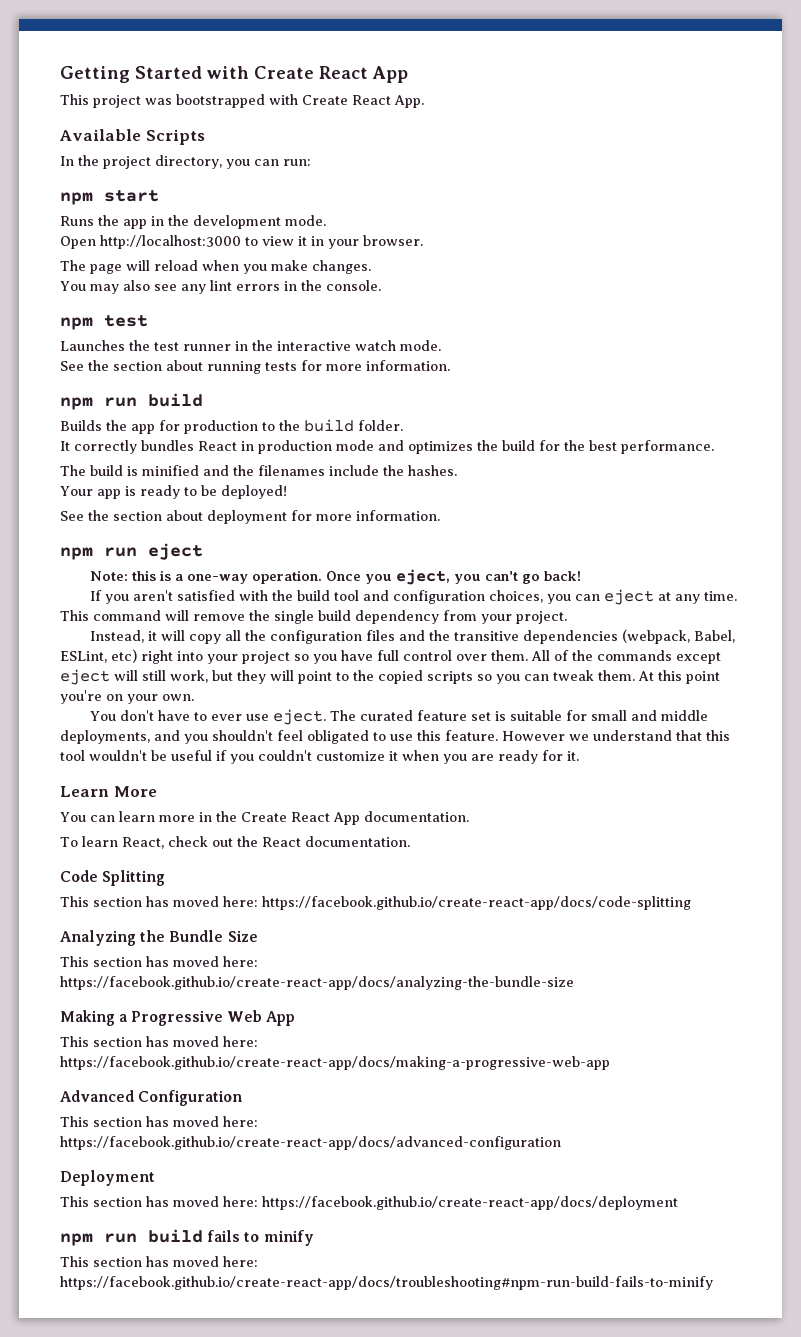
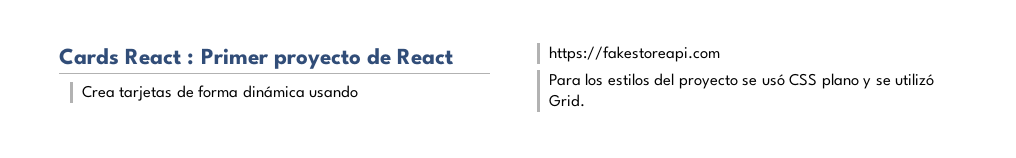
[60,66,408,83] [60,94,424,108] [59,129,205,145] [60,155,311,169] [60,190,159,205] [60,215,326,229] [60,235,423,249] [60,260,371,274] [60,280,381,294] [60,315,148,330] [60,340,441,351] [60,360,450,374] [60,393,203,410] [60,419,403,434] [60,440,714,454] [60,465,457,476] [60,485,287,499] [60,510,440,524] [60,543,203,560] [89,569,581,585] [89,589,737,605] [60,610,567,624] [89,629,735,644] [60,649,721,664] [60,669,720,685] [60,690,194,704] [89,709,708,725] [60,730,730,744] [60,750,579,764] [60,786,157,797] [60,811,469,825] [60,836,410,849] [60,870,166,886] [60,896,691,910] [60,930,258,946] [60,956,258,967] [60,976,574,990] [60,1010,295,1026] [60,1036,258,1047] [60,1056,610,1070] [60,1090,243,1106] [60,1116,258,1127] [60,1136,561,1150] [60,1170,155,1186] [60,1196,678,1210] [60,1229,314,1246] [60,1256,258,1267] [60,1276,713,1290] Getting Started with Create React App // This project was bootstrapped with Create React App. // Available Scripts // In the project directory, you can run: // npm start // Runs the app in the development mode. // Open http://localhost:3000 to view it in your browser. // The page will reload when you make changes. // You may also see any lint errors in the console. // npm test // Launches the test runner in the interactive watch mode. // See the section about running tests for more information. // npm run build // Builds the app for production to the build folder. // It correctly bundles React in production mode and optimizes the build for the best performance. // The build is minified and the filenames include the hashes. // Your app is ready to be deployed! // See the section about deployment for more information. // npm run eject // Note: this is a one-way operation. Once you eject, you can't go back! // If you aren't satisfied with the build tool and configuration choices, you can eject at any time. This command will remove the single build dependency from your project. // Instead, it will copy all the configuration files and the transitive dependencies (webpack, Babel, ESLint, etc) right into your project so you have full control over them. All of the commands except eject will still work, but they will point to the copied scripts so you can tweak them. At this point you're on your own. // You don't have to ever use eject. The curated feature set is suitable for small and middle deployments, and you shouldn't feel obligated to use this feature. However we understand that this tool wouldn't be useful if you couldn't customize it when you are ready for it. // Learn More // You can learn more in the Create React App documentation. // To learn React, check out the React documentation. // Code Splitting // This section has moved here: https://facebook.github.io/create-react-app/docs/code-splitting // Analyzing the Bundle Size // This section has moved here: https://facebook.github.io/create-react-app/docs/analyzing-the-bundle-size // Making a Progressive Web App // This section has moved here: https://facebook.github.io/create-react-app/docs/making-a-progressive-web-app // Advanced Configuration // This section has moved here: https://facebook.github.io/create-react-app/docs/advanced-configuration // Deployment // This section has moved here: https://facebook.github.io/create-react-app/docs/deployment // npm run build fails to minify // This section has moved here: https://facebook.github.io/create-react-app/docs/troubleshooting#npm-run-build-fails-to-minify -> [59,48,454,69] [82,85,359,101] [549,46,721,62] [549,73,935,89] [549,94,586,107] Cards React : Primer proyecto de React // Crea tarjetas de forma dinámica usando https://fakestoreapi.com // Para los estilos del proyecto se usó CSS plano y se utilizó Grid.

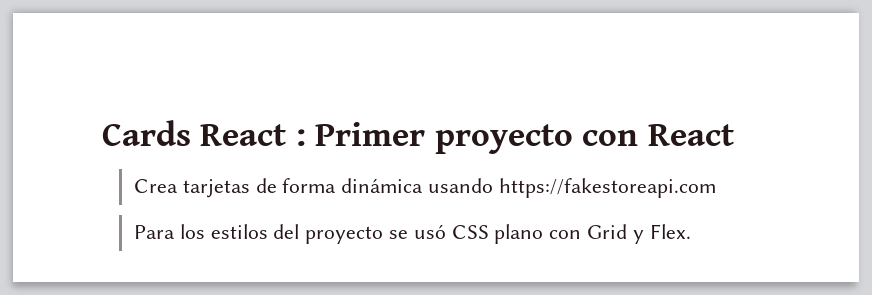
[367,48,392,65] de -> [582,130,639,146] con
[863,73,935,89] [549,94,586,107] y se utilizó Grid. -> [549,224,691,244] con Grid y Flex.

